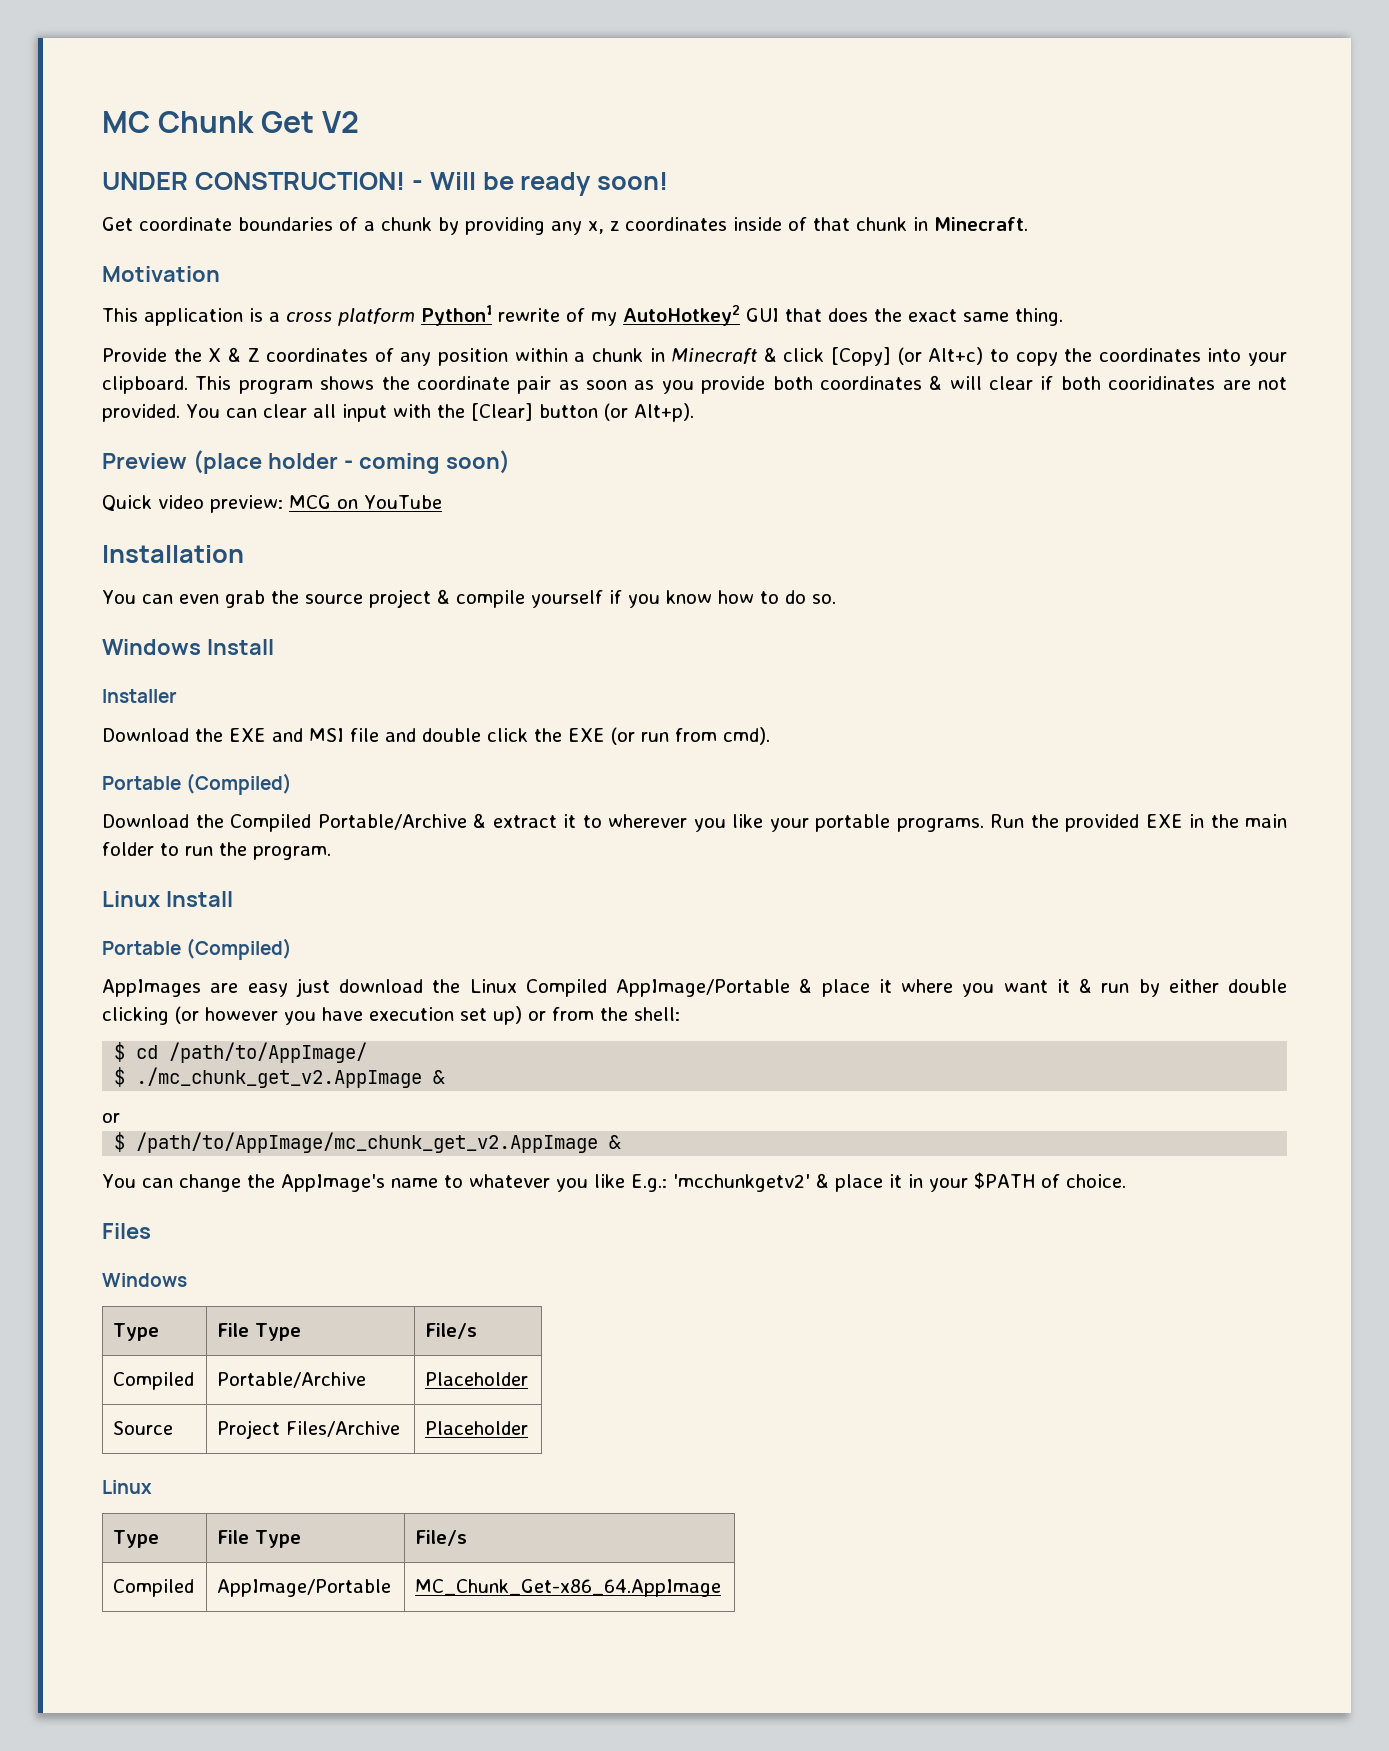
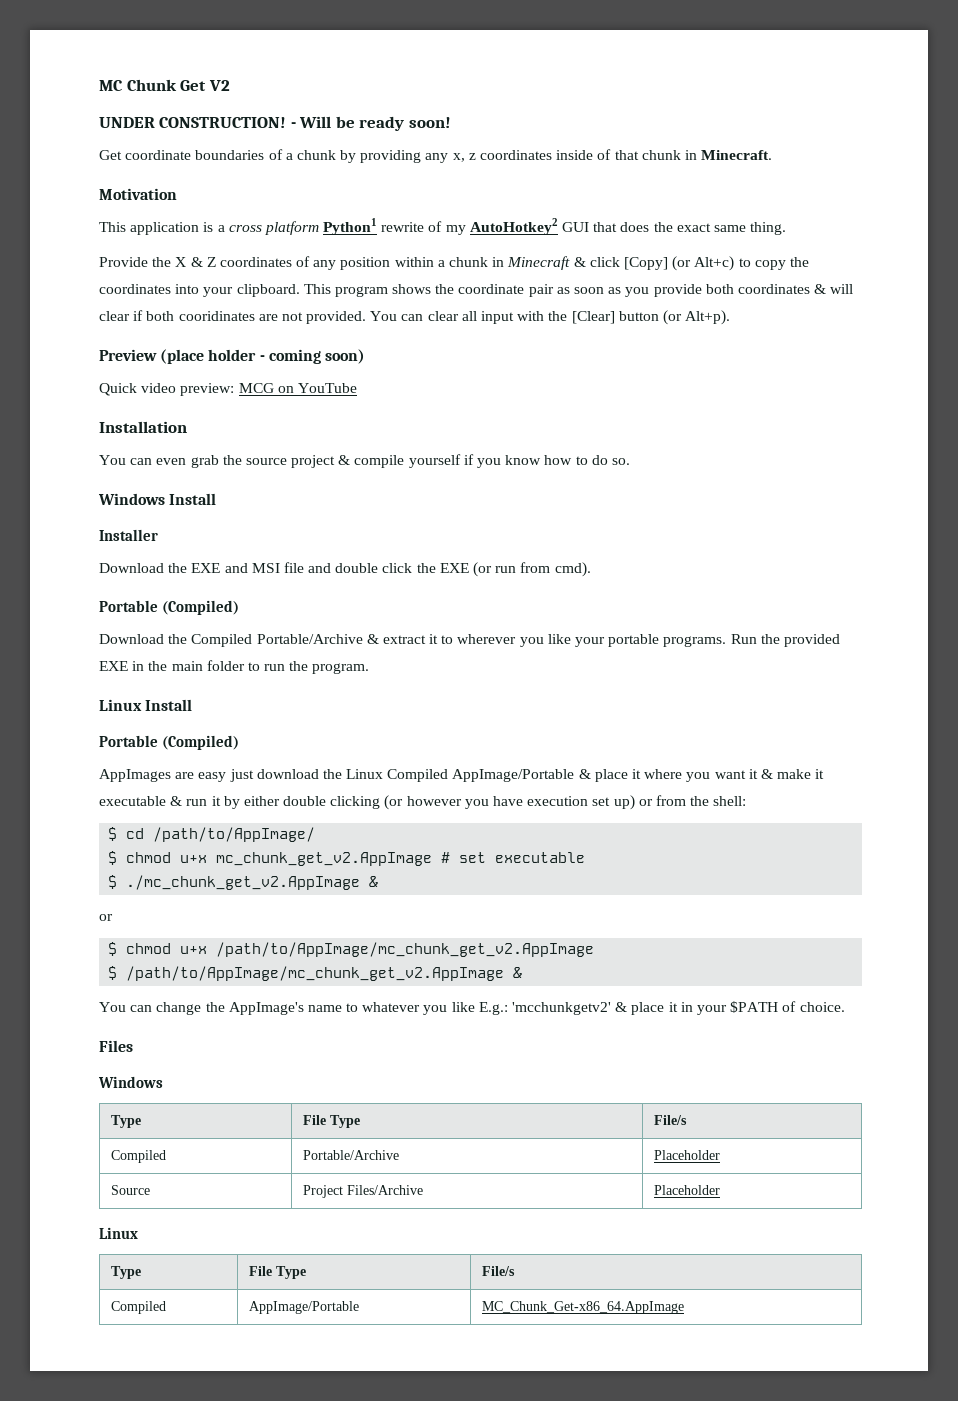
[1101,983,1130,993] run -> [777,769,825,779] [99,796,221,806] make it executable & run it
(368, 1052) none -> [108,851,586,866] // $ chmod u+x mc_chunk_get_v2.AppImage # set executable
(120, 1118) none -> [108,942,595,957] // $ chmod u+x /path/to/AppImage/mc_chunk_get_v2.AppImage

